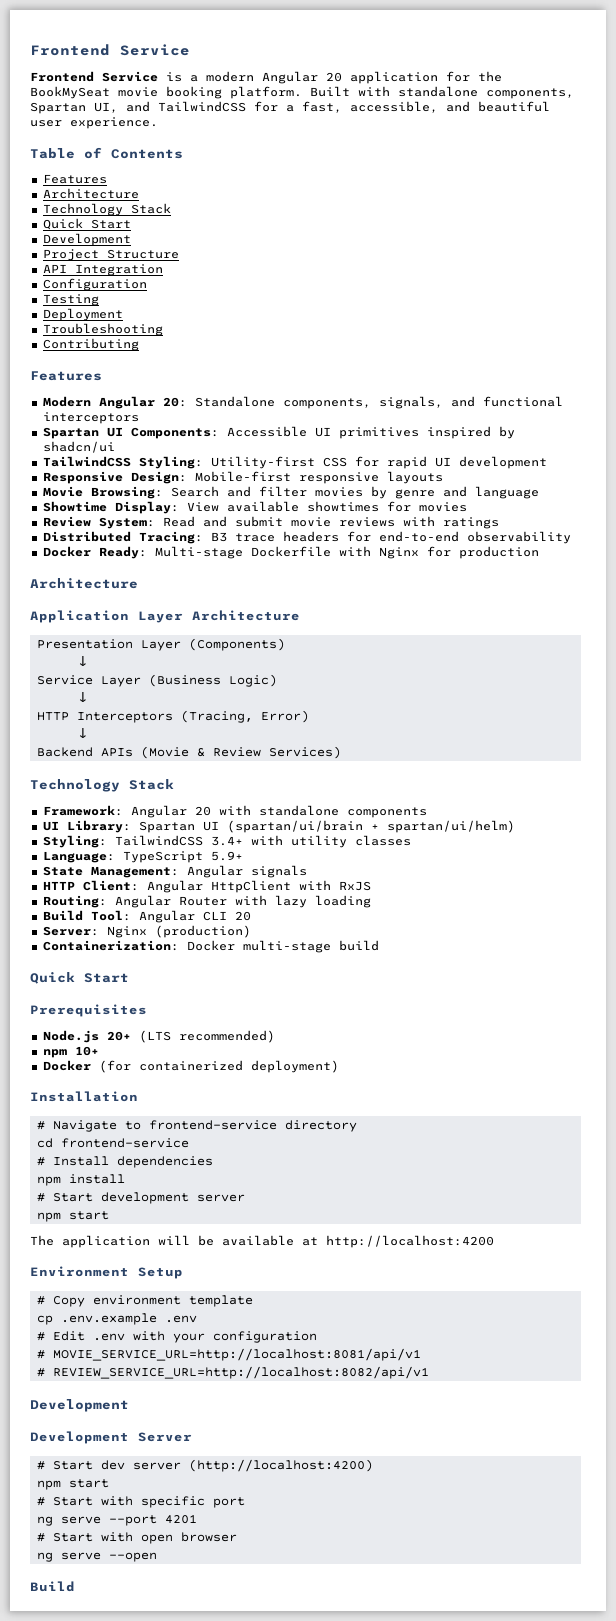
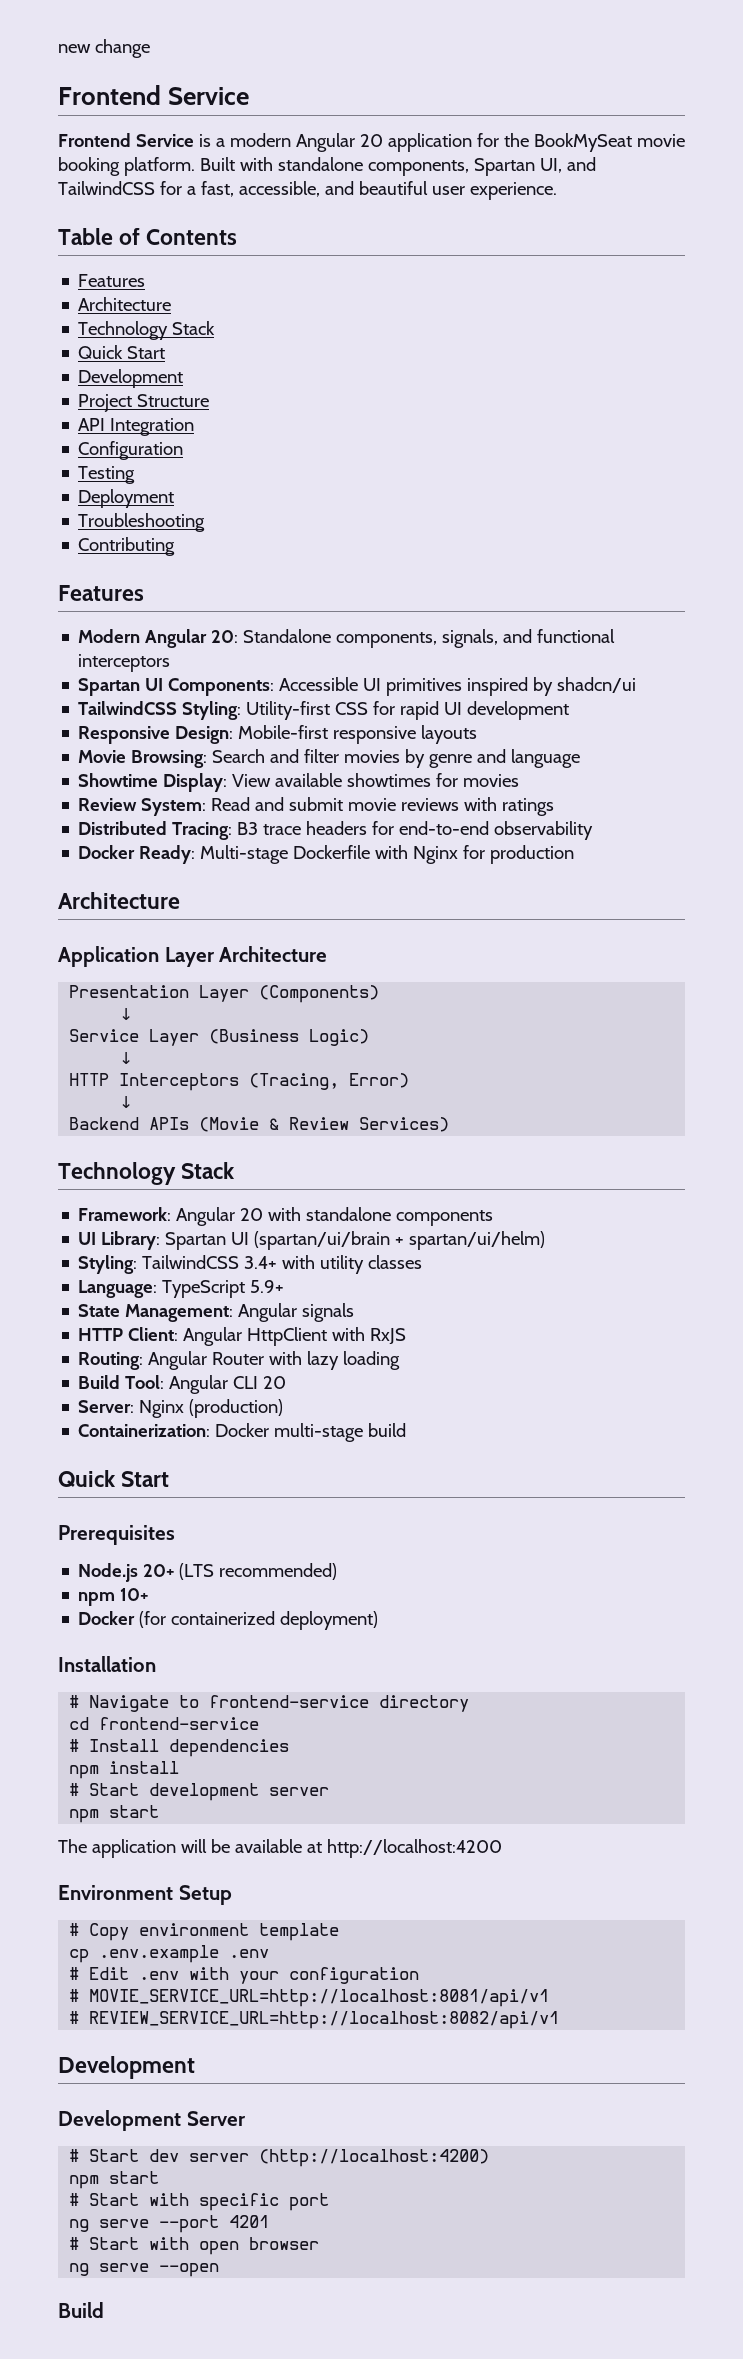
(30, 50) none -> [58,39,150,58] new change //

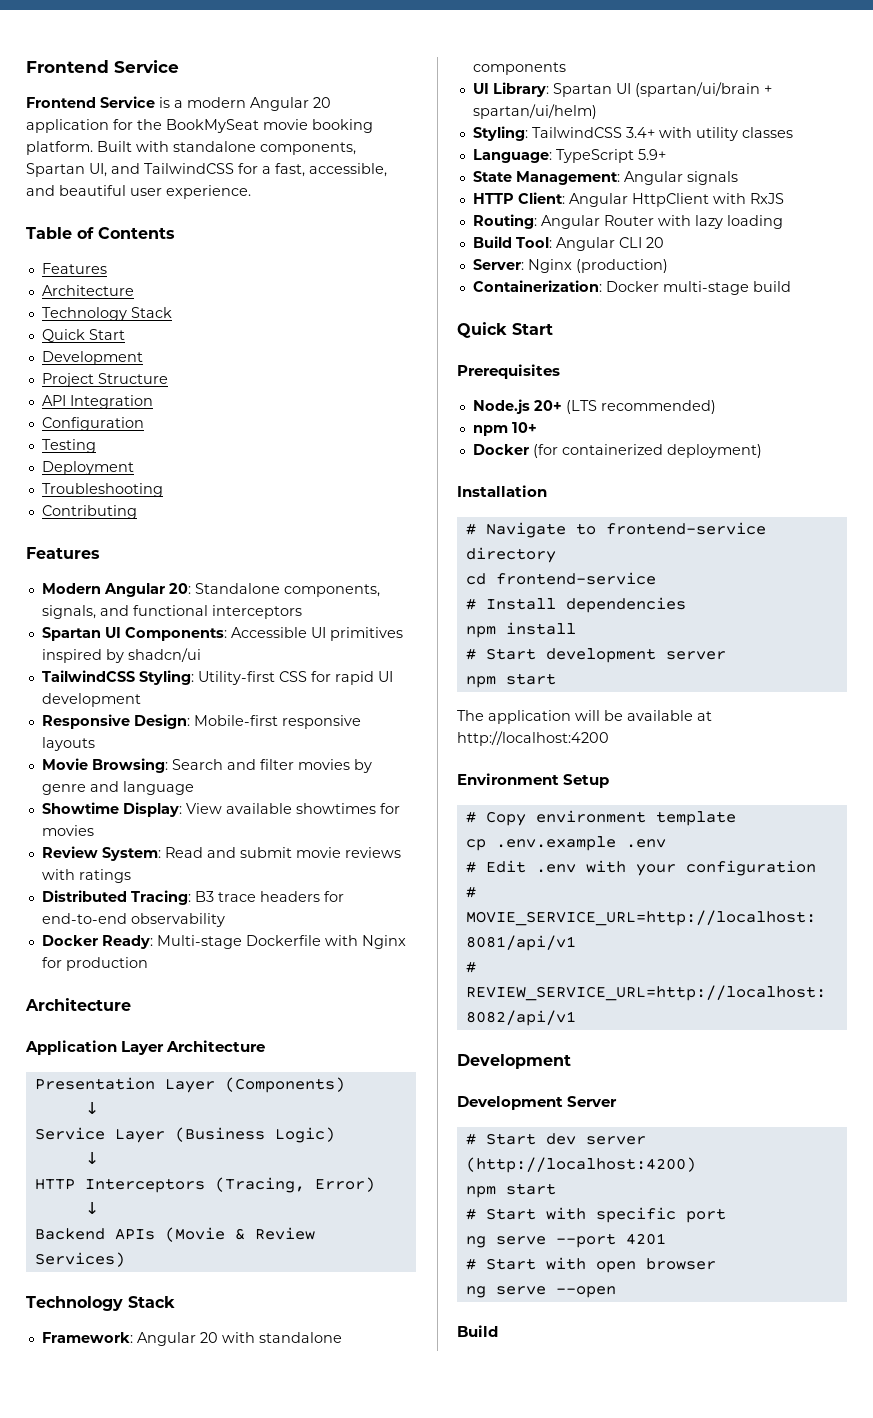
[58,39,150,58] new change // -> (26, 66) none

